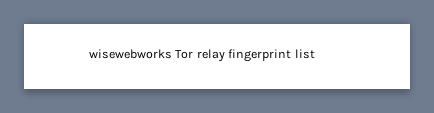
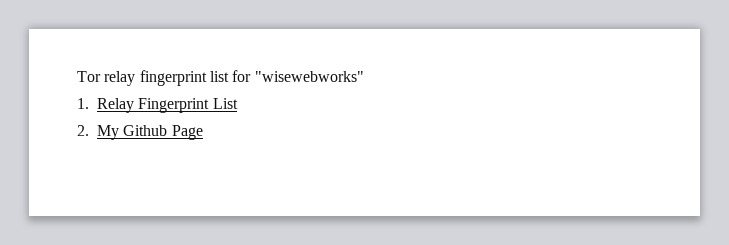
[89,49,172,59] wisewebworks -> (77, 76) none
(315, 54) none -> [232,70,364,82] [77,98,238,113] [77,125,203,140] for "wisewebworks" // 1. Relay Fingerprint List // 2. My Github Page

